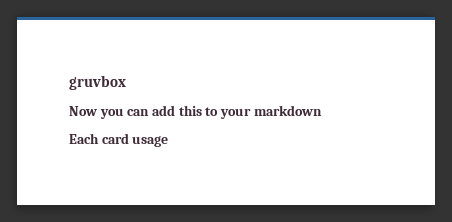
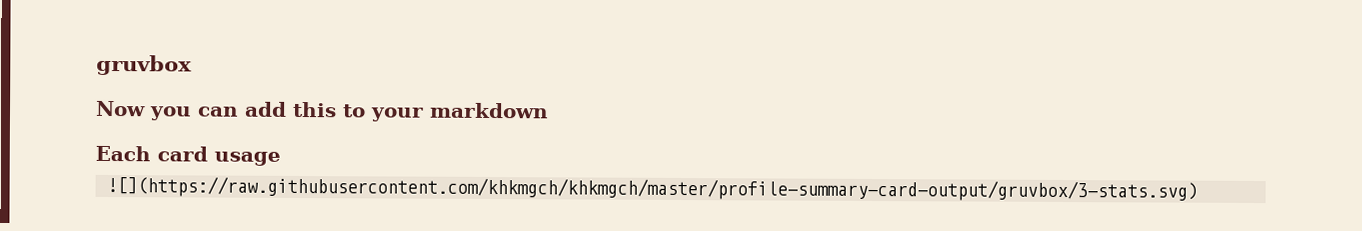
(169, 141) none -> [106,175,1198,202] // ![](https://raw.githubusercontent.com/khkmgch/khkmgch/master/profile-summary-card-output/gruvbox/3-stats.svg)

